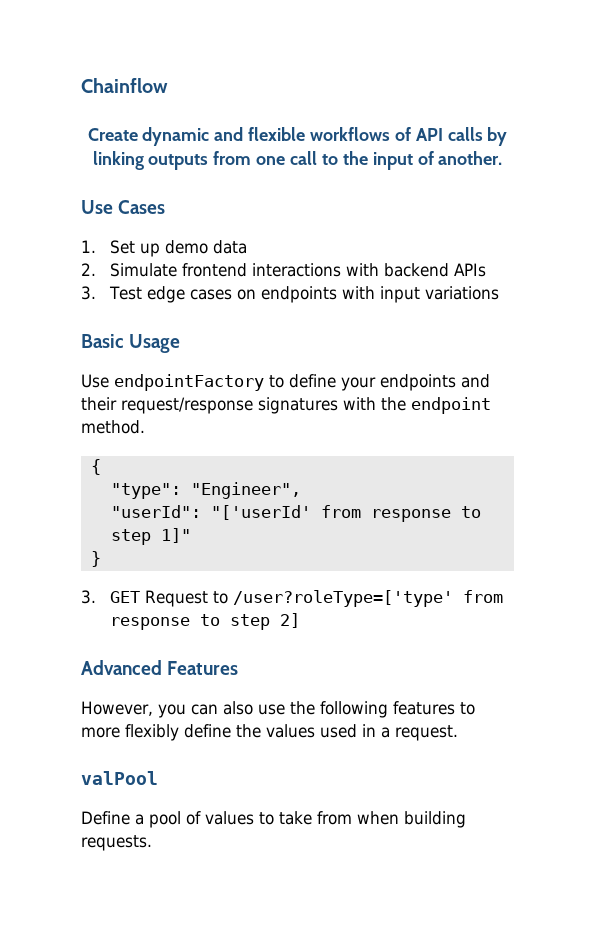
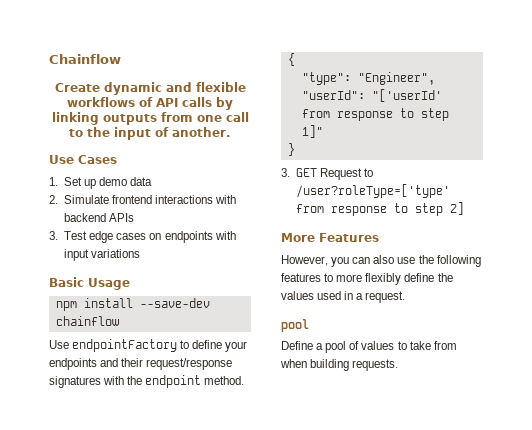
(181, 343) none -> [55,298,210,311] [55,316,119,326] // npm install --save-dev chainflow
[81,660,162,675] Advanced -> [281,233,315,242] More
[81,771,158,785] valPool -> [281,319,309,332] pool

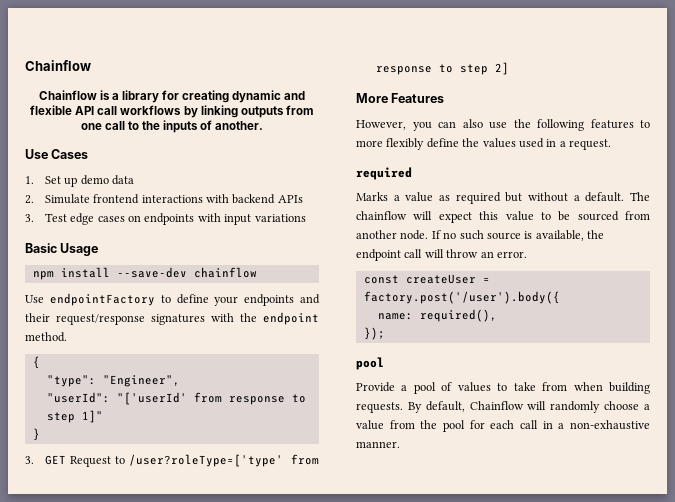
[54,82,246,95] [67,97,212,107] Create dynamic and flexible workflows of API calls -> [38,90,306,103] [30,105,182,115] Chainflow is a library for creating dynamic and flexible API call workflows
[114,127,152,140] input -> [163,120,199,133] inputs
(406, 297) none -> [356,167,412,180] [356,192,650,204] [356,211,650,223] [356,230,604,241] [356,249,527,261] [363,274,490,284] [363,291,560,304] [377,309,497,322] [363,327,385,340] // required // Marks a value as required but without a default. The chainflow will expect this value to be sourced from another node. If no such source is available, the endpoint call will throw an error. // const createUser = factory.post('/user').body({ // name: required(), // });
[281,341,313,350] Define -> [356,382,395,392] Provide
(399, 365) none -> [407,401,650,413] [356,420,650,432] [356,441,400,448] By default, Chainflow will randomly choose a value from the pool for each call in a non-exhaustive manner.

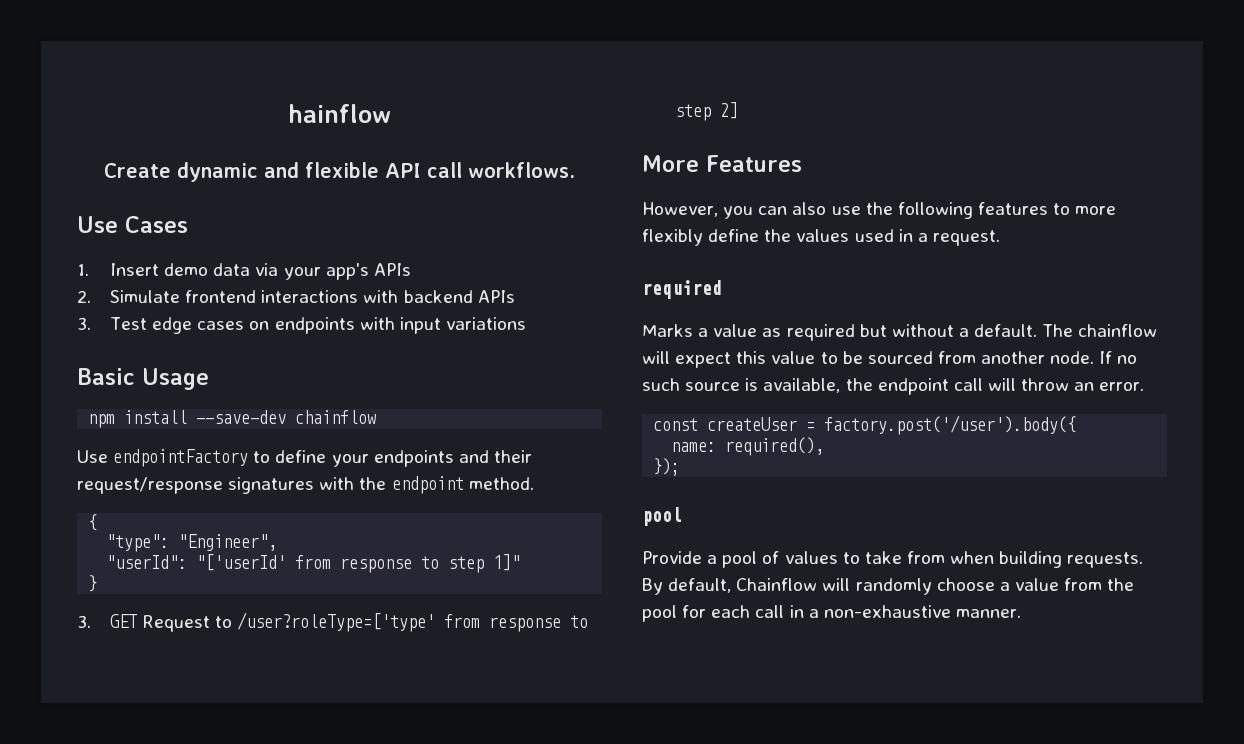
[25,60,91,71] [38,90,230,103] Chainflow // Chainflow is a library for creating -> [288,104,391,123] [104,163,171,178] hainflow // Create
[120,105,314,118] [80,120,264,133] workflows by linking outputs from one call to the inputs of another. -> [468,162,575,178] workflows.
[44,176,78,187] Set up -> [110,263,160,276] Insert
(135, 180) none -> [255,263,411,280] via your app's APIs

